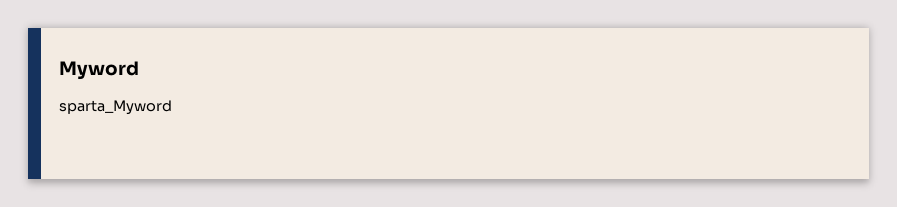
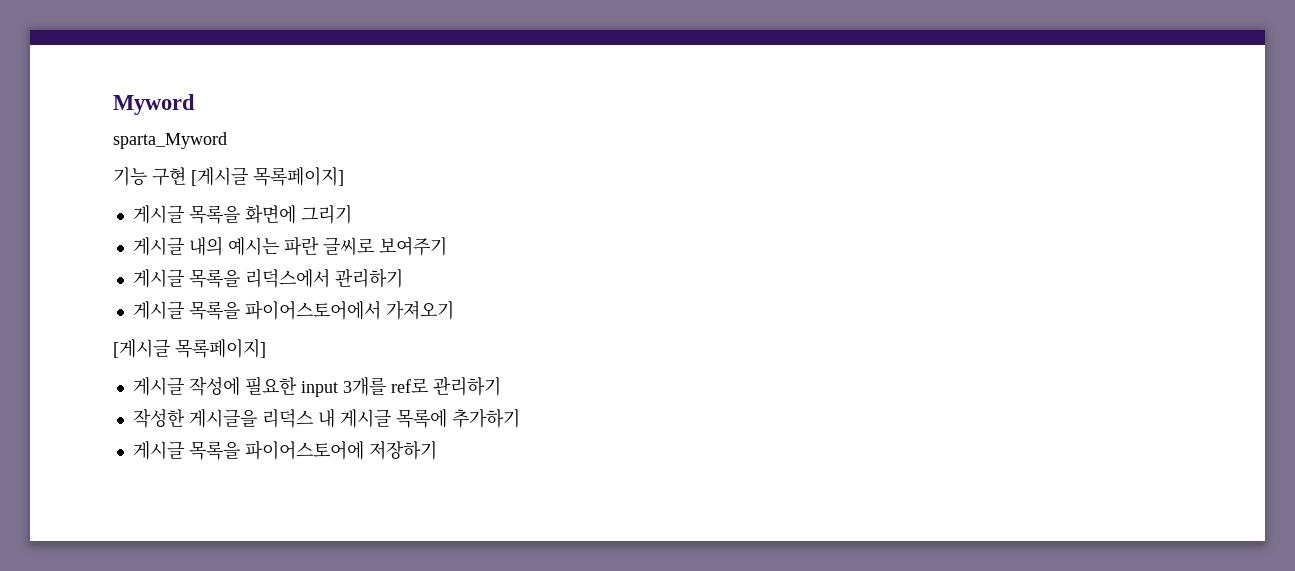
(172, 107) none -> [113,166,344,186] [132,205,352,224] [132,236,447,256] [132,269,403,288] [132,300,454,320] [113,338,266,358] [132,376,501,397] [132,409,520,428] [132,440,437,460] // 기능 구현 [게시글 목록페이지] // 게시글 목록을 화면에 그리기 // 게시글 내의 예시는 파란 글씨로 보여주기 // 게시글 목록을 리덕스에서 관리하기 // 게시글 목록을 파이어스토어에서 가져오기 // [게시글 목록페이지] // 게시글 작성에 필요한 input 3개를 ref로 관리하기 // 작성한 게시글을 리덕스 내 게시글 목록에 추가하기 // 게시글 목록을 파이어스토어에 저장하기

